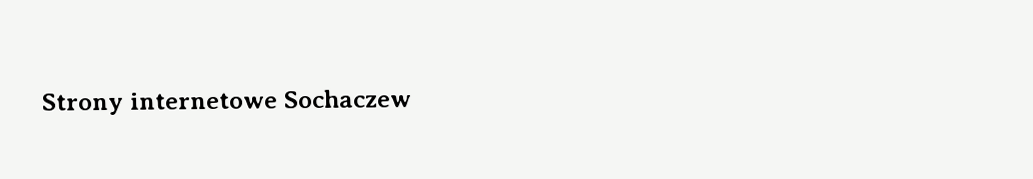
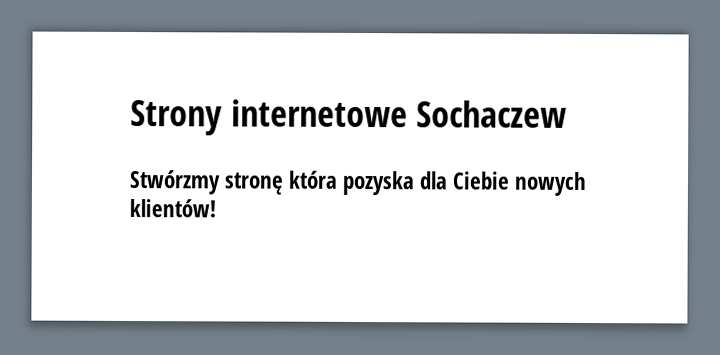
(412, 99) none -> [129,169,588,196] [129,198,216,218] // Stwórzmy stronę która pozyska dla Ciebie nowych klientów!

